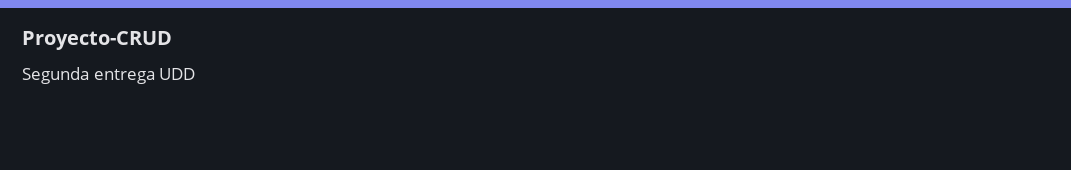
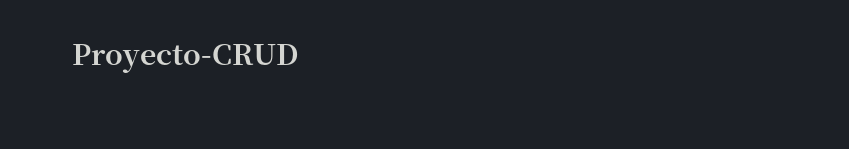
[22,67,196,84] // Segunda entrega UDD -> (298, 58) none

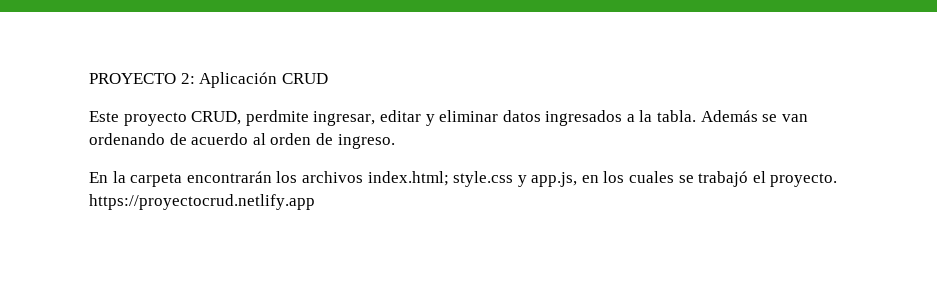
[72,44,298,73] Proyecto-CRUD -> [89,72,328,88] [89,110,808,126] [89,133,395,149] [89,171,838,187] [89,194,315,210] PROYECTO 2: Aplicación CRUD // Este proyecto CRUD, perdmite ingresar, editar y eliminar datos ingresados a la tabla. Además se van ordenando de acuerdo al orden de ingreso. // En la carpeta encontrarán los archivos index.html; style.css y app.js, en los cuales se trabajó el proyecto. https://proyectocrud.netlify.app

